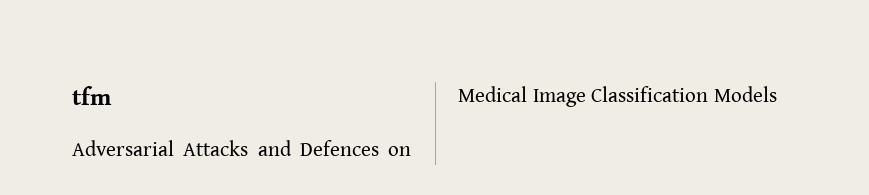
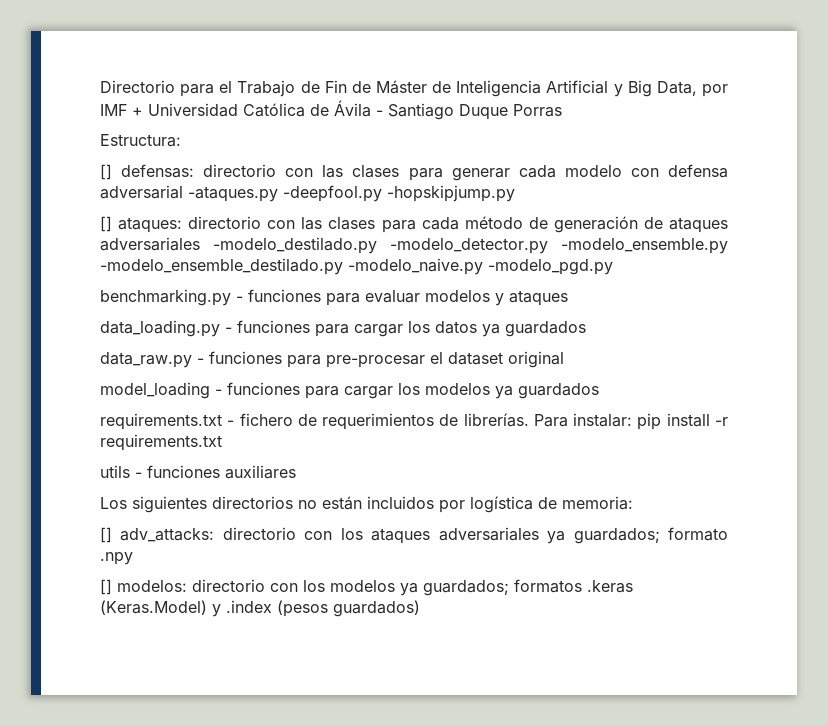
[72,86,112,105] [72,140,411,156] [458,86,778,107] tfm // Adversarial Attacks and Defences on Medical Image Classification Models -> [100,80,728,97] [100,100,562,120] [100,134,181,147] [100,164,728,181] [100,185,515,202] [100,216,728,233] [100,237,728,254] [100,258,613,275] [100,289,568,306] [100,320,586,337] [100,351,564,368] [100,382,599,399] [100,413,728,430] [100,434,222,451] [100,465,296,479] [100,496,633,513] [100,527,729,544] [100,552,133,565] [100,579,633,596] [100,600,420,617] Directorio para el Trabajo de Fin de Máster de Inteligencia Artificial y Big Data, por IMF + Universidad Católica de Ávila - Santiago Duque Porras // Estructura: // [] defensas: directorio con las clases para generar cada modelo con defensa adversarial -ataques.py -deepfool.py -hopskipjump.py // [] ataques: directorio con las clases para cada método de generación de ataques adversariales -modelo_destilado.py -modelo_detector.py -modelo_ensemble.py -modelo_ensemble_destilado.py -modelo_naive.py -modelo_pgd.py // benchmarking.py - funciones para evaluar modelos y ataques // data_loading.py - funciones para cargar los datos ya guardados // data_raw.py - funciones para pre-procesar el dataset original // model_loading - funciones para cargar los modelos ya guardados // requirements.txt - fichero de requerimientos de librerías. Para instalar: pip install -r requirements.txt // utils - funciones auxiliares // Los siguientes directorios no están incluidos por logística de memoria: // [] adv_attacks: directorio con los ataques adversariales ya guardados; formato .npy // [] modelos: directorio con los modelos ya guardados; formatos .keras (Keras.Model) y .index (pesos guardados)

